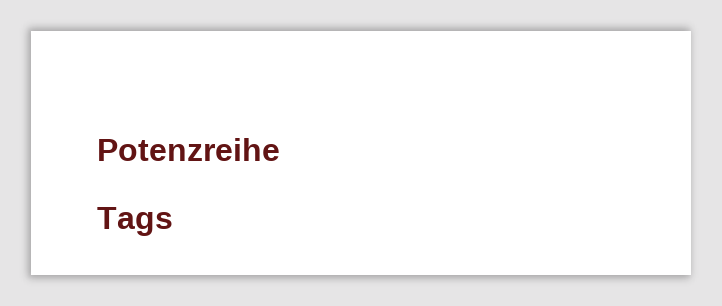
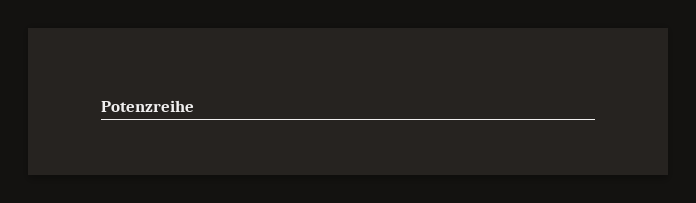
[97,207,173,236] // Tags -> (194, 106) none

